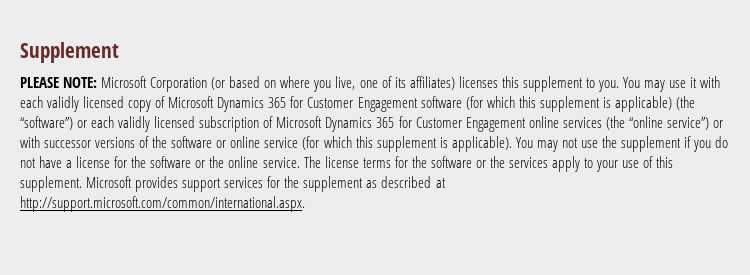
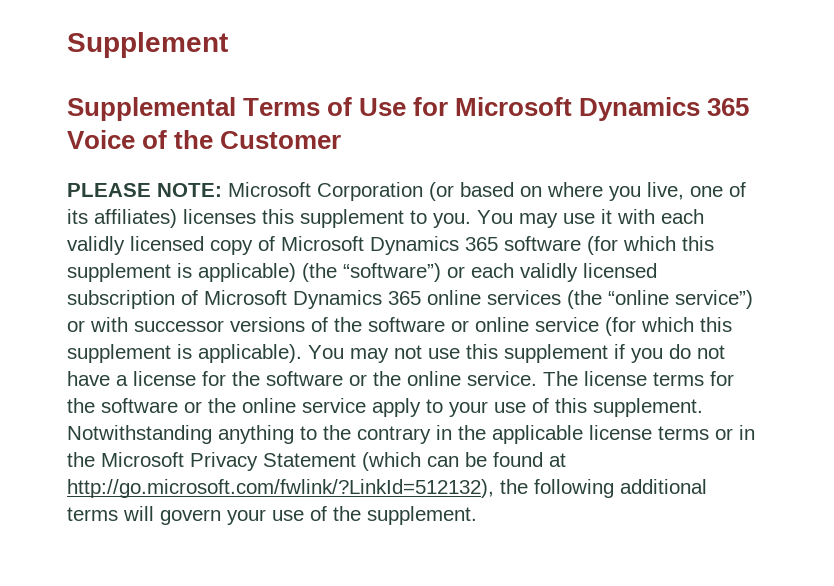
(119, 52) none -> [67,97,750,121] [67,130,342,149] // Supplemental Terms of Use for Microsoft Dynamics 365 Voice of the Customer
[290,96,418,112] for Customer Engagement -> (498, 244) none
[398,116,526,132] for Customer Engagement -> (421, 298) none
[601,136,617,148] the -> [466,344,498,359] this
[508,157,548,168] services -> [242,398,366,413] online service
[86,176,446,192] [20,196,305,212] Microsoft provides support services for the supplement as described at http://support.microsoft.com/common/international.aspx. -> [67,425,755,444] [67,452,566,471] [67,479,707,498] [67,506,477,525] Notwithstanding anything to the contrary in the applicable license terms or in the Microsoft Privacy Statement (which can be found at http://go.microsoft.com/fwlink/?LinkId=512132), the following additional terms will govern your use of the supplement.

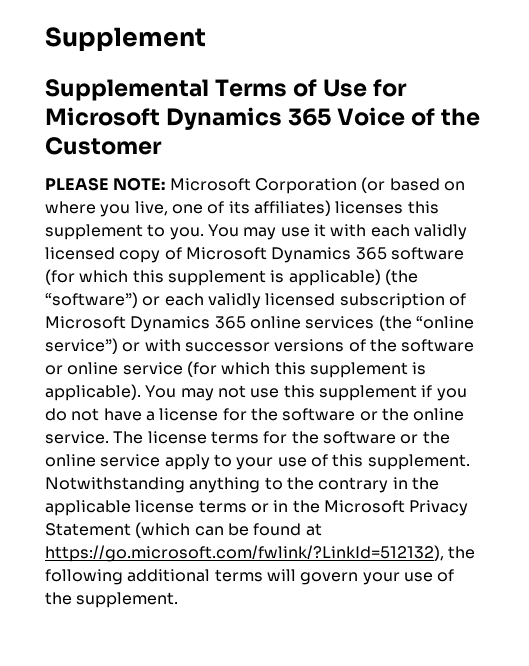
[67,479,494,498] http://go.microsoft.com/fwlink/?LinkId=512132), -> [45,545,444,562] https://go.microsoft.com/fwlink/?LinkId=512132),

